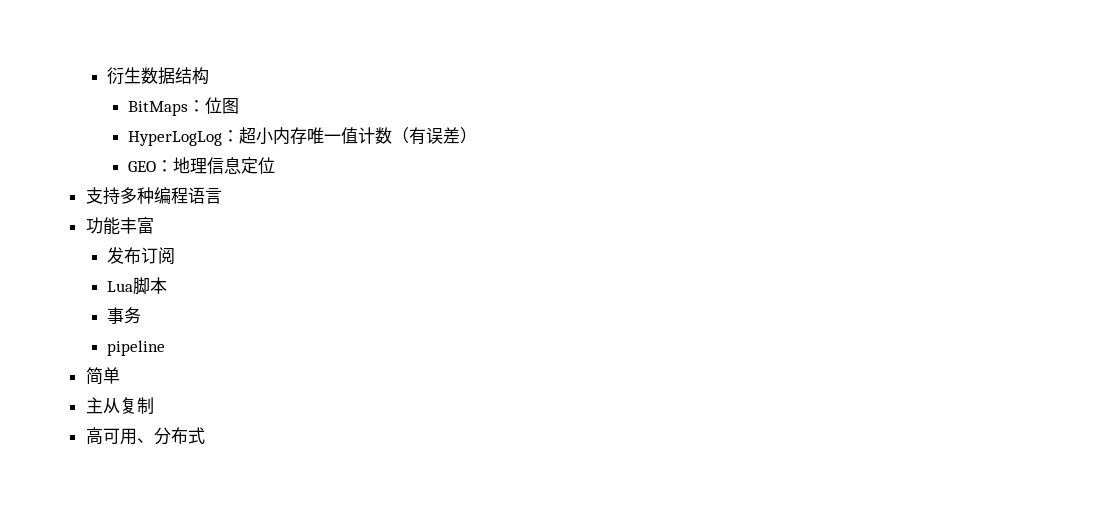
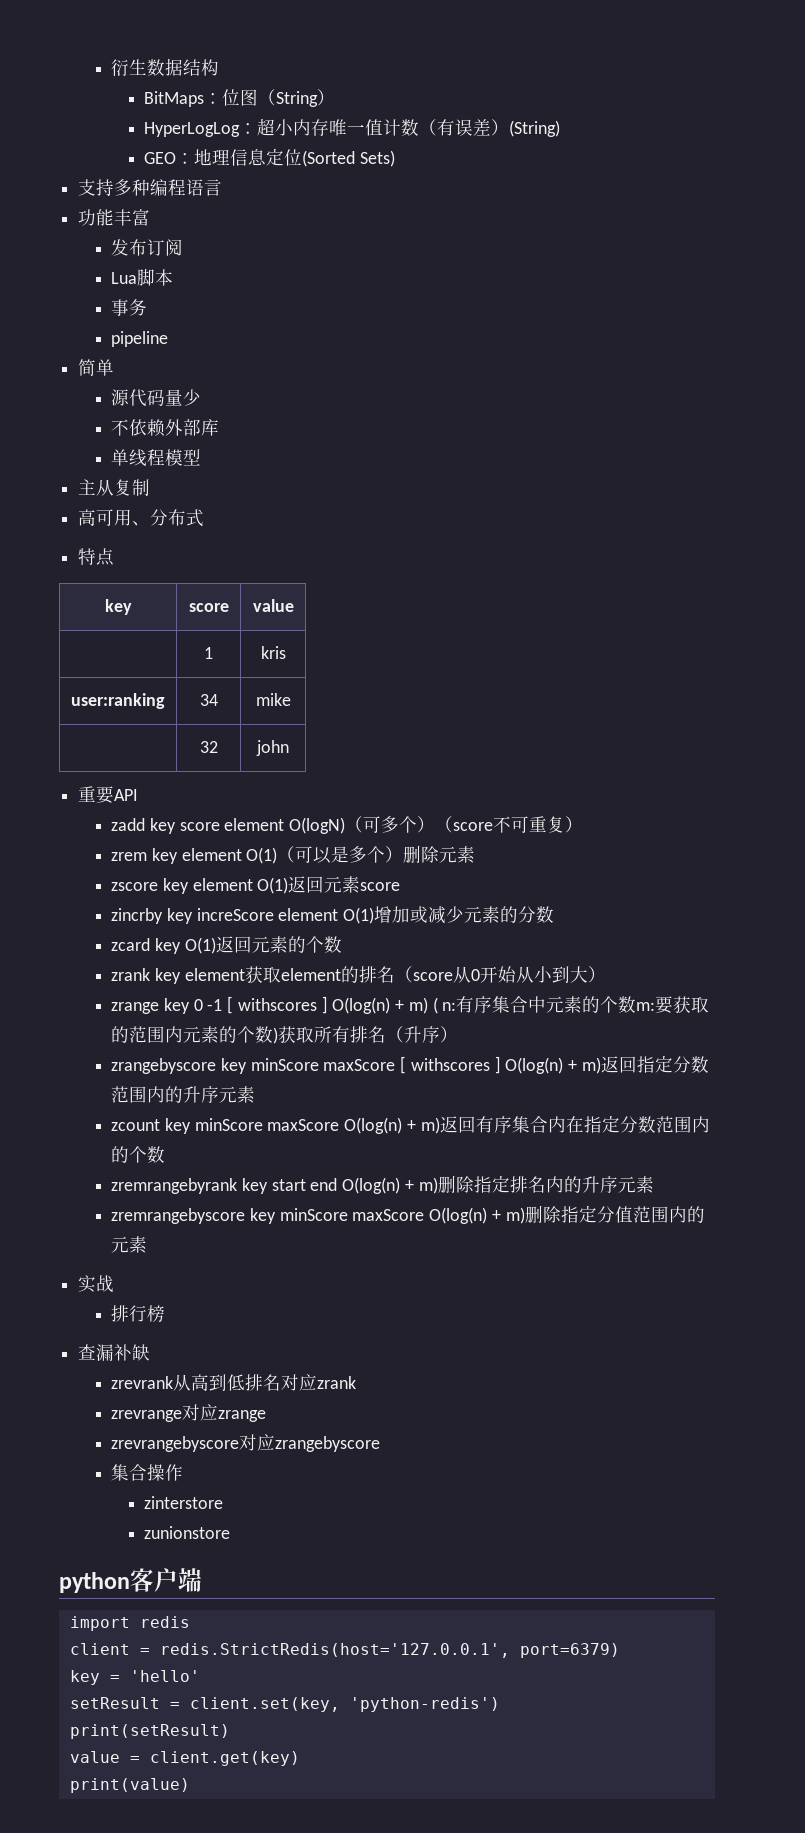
(240, 106) none -> [258,89,336,107] （String）
(478, 135) none -> [509,120,561,137] (String)
(276, 165) none -> [302,150,396,167] (Sorted Sets)
(120, 375) none -> [111,389,202,407] [111,419,220,437] [111,449,202,467] // 源代码量少 // 不依赖外部库 // 单线程模型
(205, 435) none -> [78,548,115,566] [104,599,132,615] [188,603,229,612] [252,599,294,612] [204,647,213,659] [260,646,286,659] [71,693,165,709] [199,694,218,706] [255,693,291,706] [199,741,218,753] [256,740,289,756] [78,786,139,804] [111,816,584,834] [111,845,476,864] [111,876,401,894] [111,906,555,924] [111,936,342,954] [111,966,606,984] [111,996,710,1014] [111,1026,459,1044] [111,1055,709,1074] [111,1086,256,1103] [111,1115,710,1134] [111,1146,166,1163] [111,1175,654,1194] [111,1205,705,1224] [111,1236,148,1253] [78,1275,115,1293] [111,1305,166,1323] [78,1344,151,1361] [111,1374,357,1391] [111,1404,267,1422] [111,1434,381,1452] [111,1464,184,1481] [144,1496,224,1509] [144,1526,231,1539] [59,1568,202,1593] [69,1616,190,1631] [69,1643,620,1658] [69,1670,200,1685] [69,1697,500,1712] [69,1724,230,1739] [69,1751,300,1766] [69,1778,190,1793] // 特点 // key | score | value // | 1 | kris // user:ranking | 34 | mike // | 32 | john // 重要API // zadd key score element O(logN)（可多个）（score不可重复） // zrem key element O(1)（可以是多个）删除元素 // zscore key element O(1)返回元素score // zincrby key increScore element O(1)增加或减少元素的分数 // zcard key O(1)返回元素的个数 // zrank key element获取element的排名（score从0开始从小到大） // zrange key 0 -1 [ withscores ] O(log(n) + m) ( n:有序集合中元素的个数m:要获取的范围内元素的个数)获取所有排名（升序） // zrangebyscore key minScore maxScore [ withscores ] O(log(n) + m)返回指定分数范围内的升序元素 // zcount key minScore maxScore O(log(n) + m)返回有序集合内在指定分数范围内的个数 // zremrangebyrank key start end O(log(n) + m)删除指定排名内的升序元素 // zremrangebyscore key minScore maxScore O(log(n) + m)删除指定分值范围内的元素 // 实战 // 排行榜 // 查漏补缺 // zrevrank从高到低排名对应zrank // zrevrange对应zrange // zrevrangebyscore对应zrangebyscore // 集合操作 // zinterstore // zunionstore // python客户端 // import redis // client = redis.StrictRedis(host='127.0.0.1', port=6379) // key = 'hello' // setResult = client.set(key, 'python-redis') // print(setResult) // value = client.get(key) // print(value)

